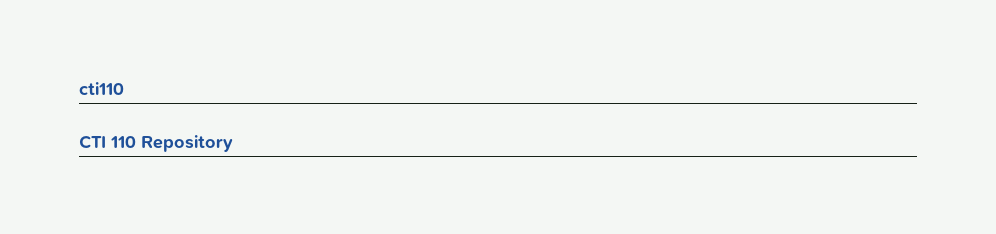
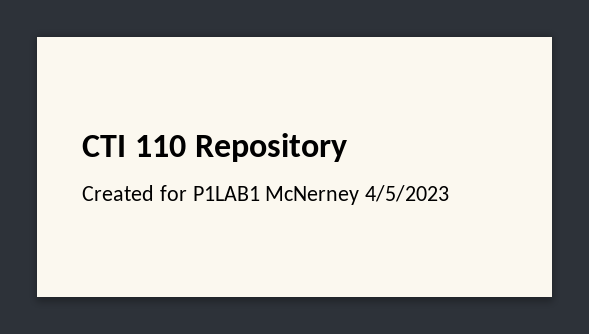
[79,82,124,95] cti110 // -> (82, 146) none
(233, 143) none -> [82,185,450,205] // Created for P1LAB1 McNerney 4/5/2023

